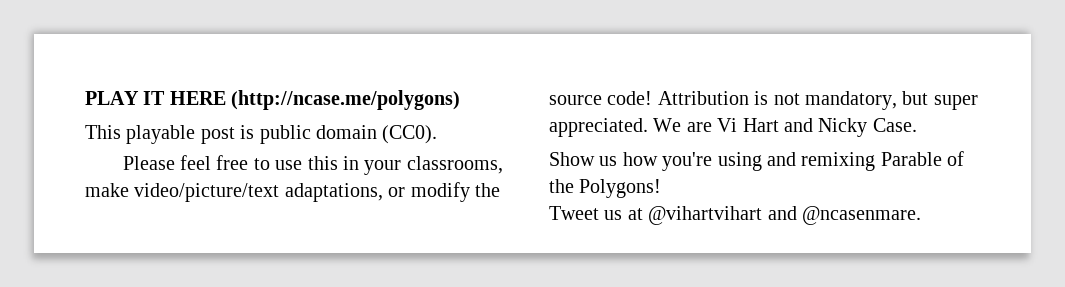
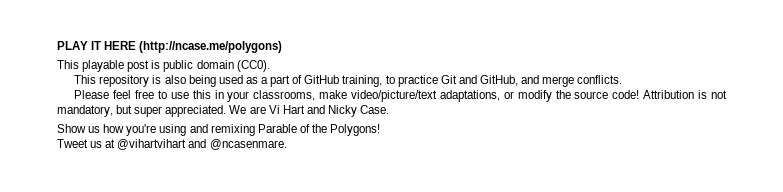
(438, 134) none -> [74,75,623,87] // This repository is also being used as a part of GitHub training, to practice Git and GitHub, and merge conflicts.

